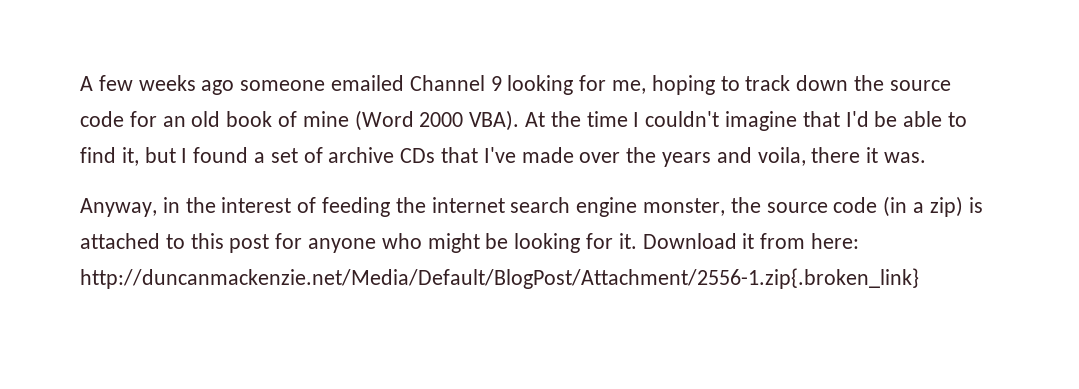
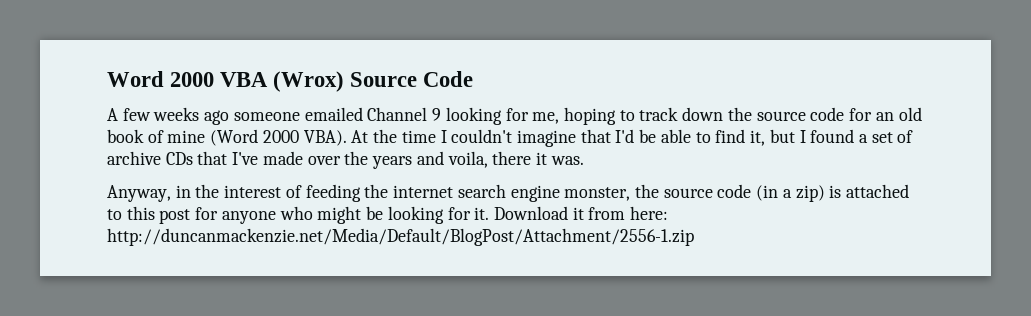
(80, 83) none -> [107,71,474,92] Word 2000 VBA (Wrox) Source Code //
[80,268,919,289] http://duncanmackenzie.net/Media/Default/BlogPost/Attachment/2556-1.zip{.broken_link} -> [107,228,694,246] http://duncanmackenzie.net/Media/Default/BlogPost/Attachment/2556-1.zip

